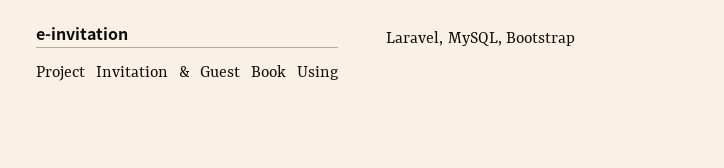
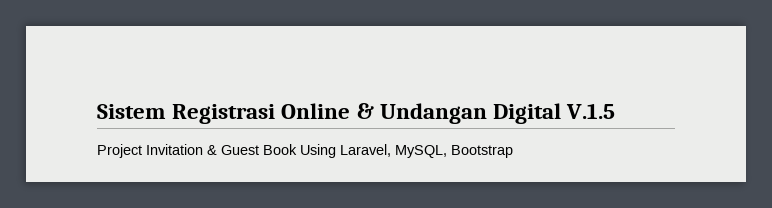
[36,27,128,40] e-invitation -> [97,103,616,124] Sistem Registrasi Online & Undangan Digital V.1.5

